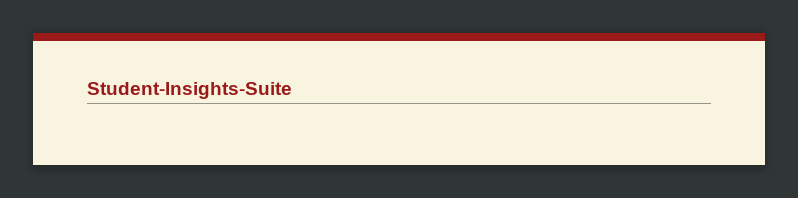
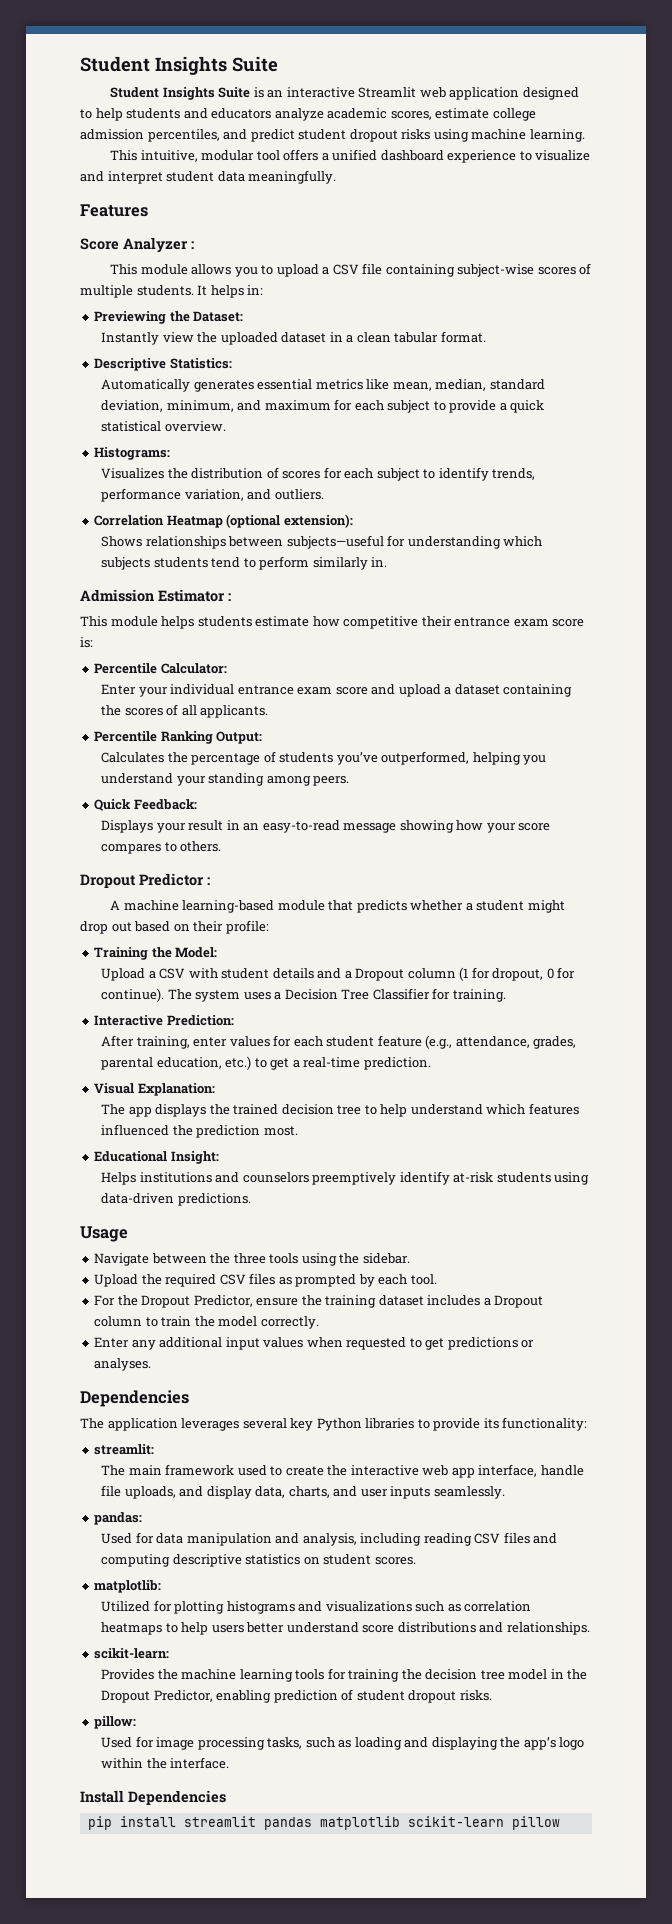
[87,82,292,99] Student-Insights-Suite -> [80,56,278,75] [110,87,579,100] [80,108,536,121] [80,129,585,142] [110,149,591,163] [80,170,337,184] [80,204,148,217] [80,237,194,253] [110,263,592,277] [80,285,264,298] [94,311,244,324] [101,331,486,345] [94,358,232,371] [101,379,545,392] [101,399,545,413] [101,421,226,432] [94,447,171,460] [101,467,536,481] [101,488,324,502] [94,514,353,528] [101,535,543,549] [101,556,388,570] [80,589,231,602] [80,616,585,629] [80,637,93,648] [94,663,227,674] [101,684,573,697] [101,704,269,718] [94,731,263,744] [101,751,547,765] [101,773,350,786] [94,799,197,811] [101,820,551,833] [101,841,222,854] [80,873,210,888] [110,900,565,913] [80,920,269,934] [94,947,218,960] [101,967,576,981] [101,988,506,1002] [94,1015,234,1026] [101,1035,577,1049] [101,1056,431,1070] [94,1083,215,1096] [101,1103,579,1117] [101,1124,298,1138] [94,1151,219,1164] [101,1171,590,1185] [101,1193,251,1206] [80,1226,128,1242] [94,1253,410,1266] [94,1273,437,1287] [94,1295,544,1308] [94,1316,319,1329] [94,1337,535,1350] [94,1358,152,1371] [80,1390,189,1407] [80,1417,588,1431] [94,1444,155,1455] [101,1464,584,1478] [101,1485,505,1499] [94,1512,143,1525] [101,1532,558,1546] [101,1554,416,1567] [94,1580,162,1593] [101,1600,532,1614] [101,1622,590,1635] [94,1648,170,1659] [101,1668,588,1682] [101,1689,492,1703] [94,1716,137,1729] [101,1736,585,1750] [101,1757,230,1769] [80,1790,226,1805] [87,1816,560,1830] Student Insights Suite // Student Insights Suite is an interactive Streamlit web application designed to help students and educators analyze academic scores, estimate college admission percentiles, and predict student dropout risks using machine learning. // This intuitive, modular tool offers a unified dashboard experience to visualize and interpret student data meaningfully. // Features // Score Analyzer : // This module allows you to upload a CSV file containing subject-wise scores of multiple students. It helps in: // Previewing the Dataset: // Instantly view the uploaded dataset in a clean tabular format. // Descriptive Statistics: // Automatically generates essential metrics like mean, median, standard deviation, minimum, and maximum for each subject to provide a quick statistical overview. // Histograms: // Visualizes the distribution of scores for each subject to identify trends, performance variation, and outliers. // Correlation Heatmap (optional extension): // Shows relationships between subjects—useful for understanding which subjects students tend to perform similarly in. // Admission Estimator : // This module helps students estimate how competitive their entrance exam score is: // Percentile Calculator: // Enter your individual entrance exam score and upload a dataset containing the scores of all applicants. // Percentile Ranking Output: // Calculates the percentage of students you’ve outperformed, helping you understand your standing among peers. // Quick Feedback: // Displays your result in an easy-to-read message showing how your score compares to others. // Dropout Predictor : // A machine learning-based module that predicts whether a student might drop out based on their profile: // Training the Model: // Upload a CSV with student details and a Dropout column (1 for dropout, 0 for continue). The system uses a Decision Tree Classifier for training. // Interactive Prediction: // After training, enter values for each student feature (e.g., attendance, grades, parental education, etc.) to get a real-time prediction. // Visual Explanation: // The app displays the trained decision tree to help understand which features influenced the prediction most. // Educational Insight: // Helps institutions and counselors preemptively identify at-risk students using data-driven predictions. // Usage // Navigate between the three tools using the sidebar. // Upload the required CSV files as prompted by each tool. // For the Dropout Predictor, ensure the training dataset includes a Dropout column to train the model correctly. // Enter any additional input values when requested to get predictions or analyses. // Dependencies // The application leverages several key Python libraries to provide its functionality: // streamlit: // The main framework used to create the interactive web app interface, handle file uploads, and display data, charts, and user inputs seamlessly. // pandas: // Used for data manipulation and analysis, including reading CSV files and computing descriptive statistics on student scores. // matplotlib: // Utilized for plotting histograms and visualizations such as correlation heatmaps to help users better understand score distributions and relationships. // scikit-learn: // Provides the machine learning tools for training the decision tree model in the Dropout Predictor, enabling prediction of student dropout risks. // pillow: // Used for image processing tasks, such as loading and displaying the app’s logo within the interface. // Install Dependencies // pip install streamlit pandas matplotlib scikit-learn pillow

